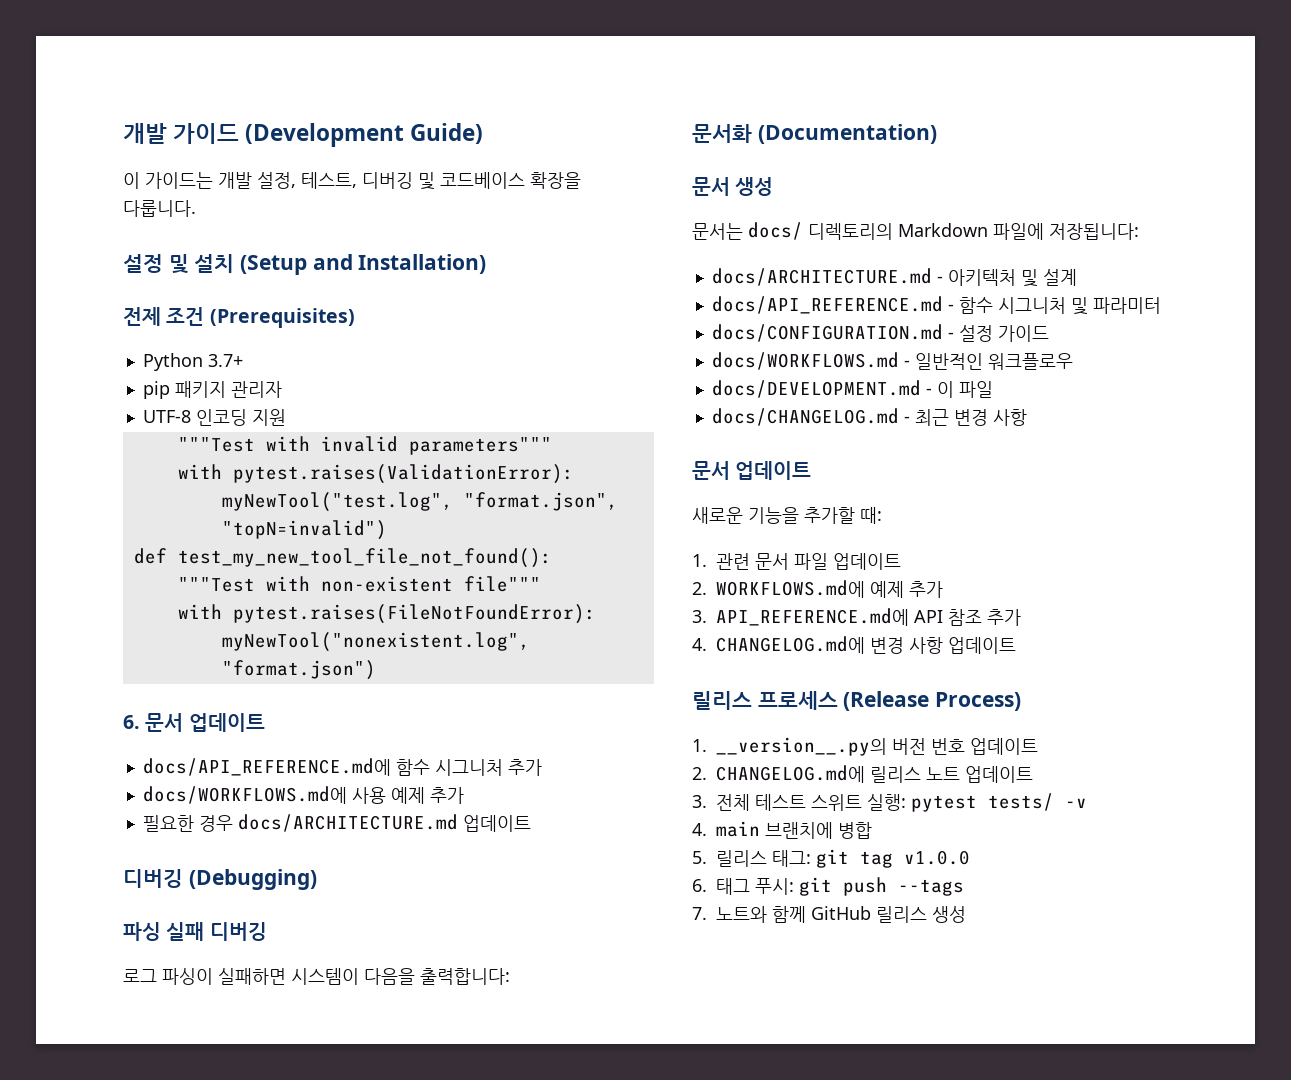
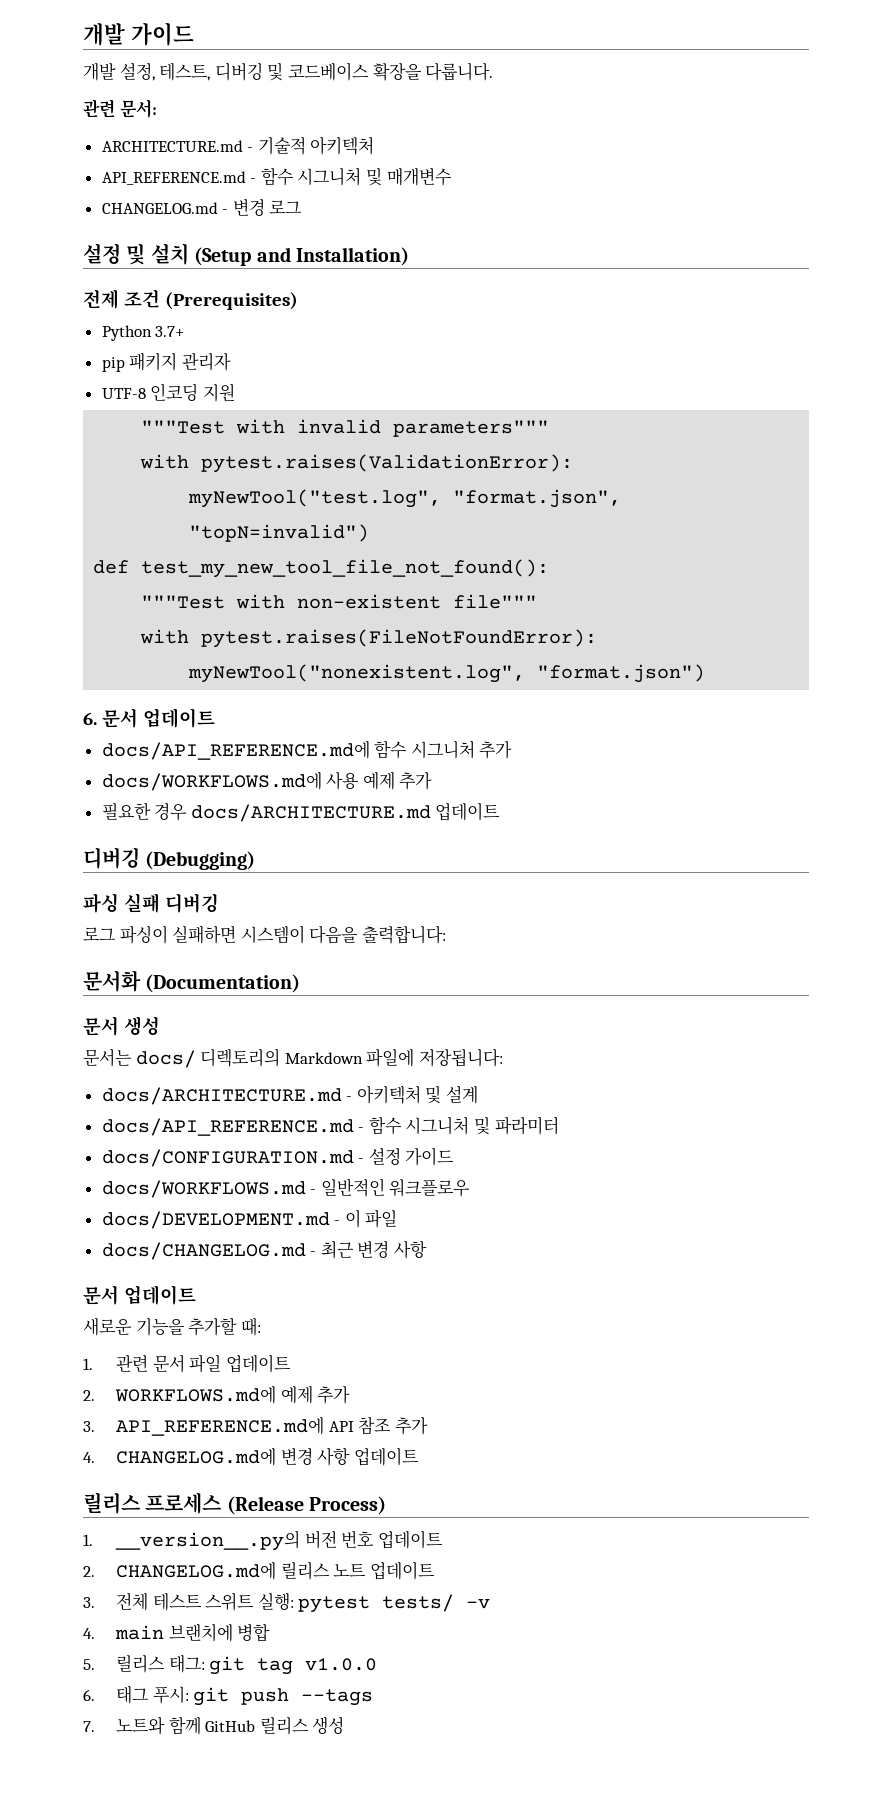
[245,123,484,147] [123,172,213,189] (Development Guide) // 이 가이드는 -> (194, 34) //
(196, 208) none -> [83,99,157,118] [101,136,375,155] [101,167,452,186] [101,198,303,216] // 관련 문서: // ARCHITECTURE.md - 기술적 아키텍처 // API_REFERENCE.md - 함수 시그니처 및 매개변수 // CHANGELOG.md - 변경 로그

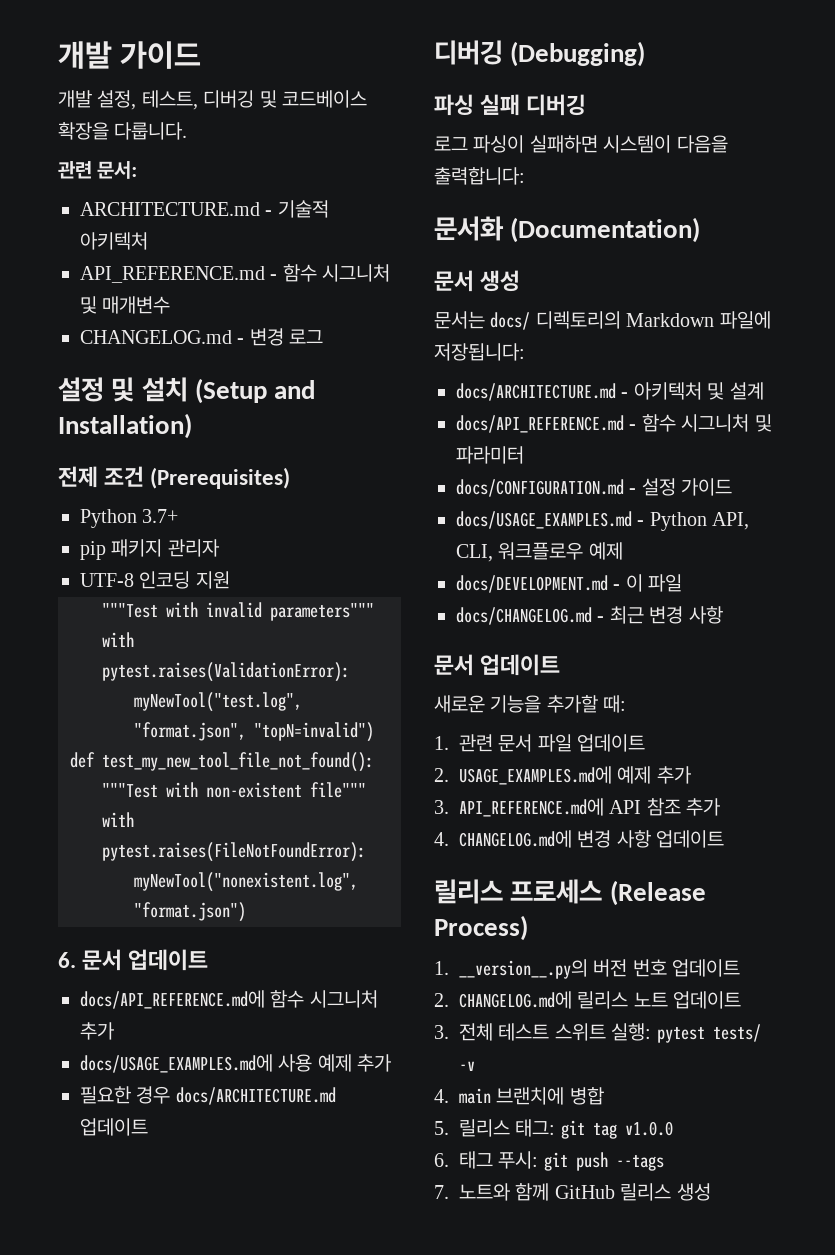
[101,772,322,791] docs/WORKFLOWS.md에 -> [80,1054,273,1073] docs/USAGE_EXAMPLES.md에
[101,1178,385,1198] docs/WORKFLOWS.md - 일반적인 -> [456,511,750,531] [456,544,493,562] docs/USAGE_EXAMPLES.md - Python API, CLI,
(471, 1188) none -> [588,542,623,560] 예제
[114,1386,276,1404] WORKFLOWS.md에 -> [459,766,612,785] USAGE_EXAMPLES.md에

